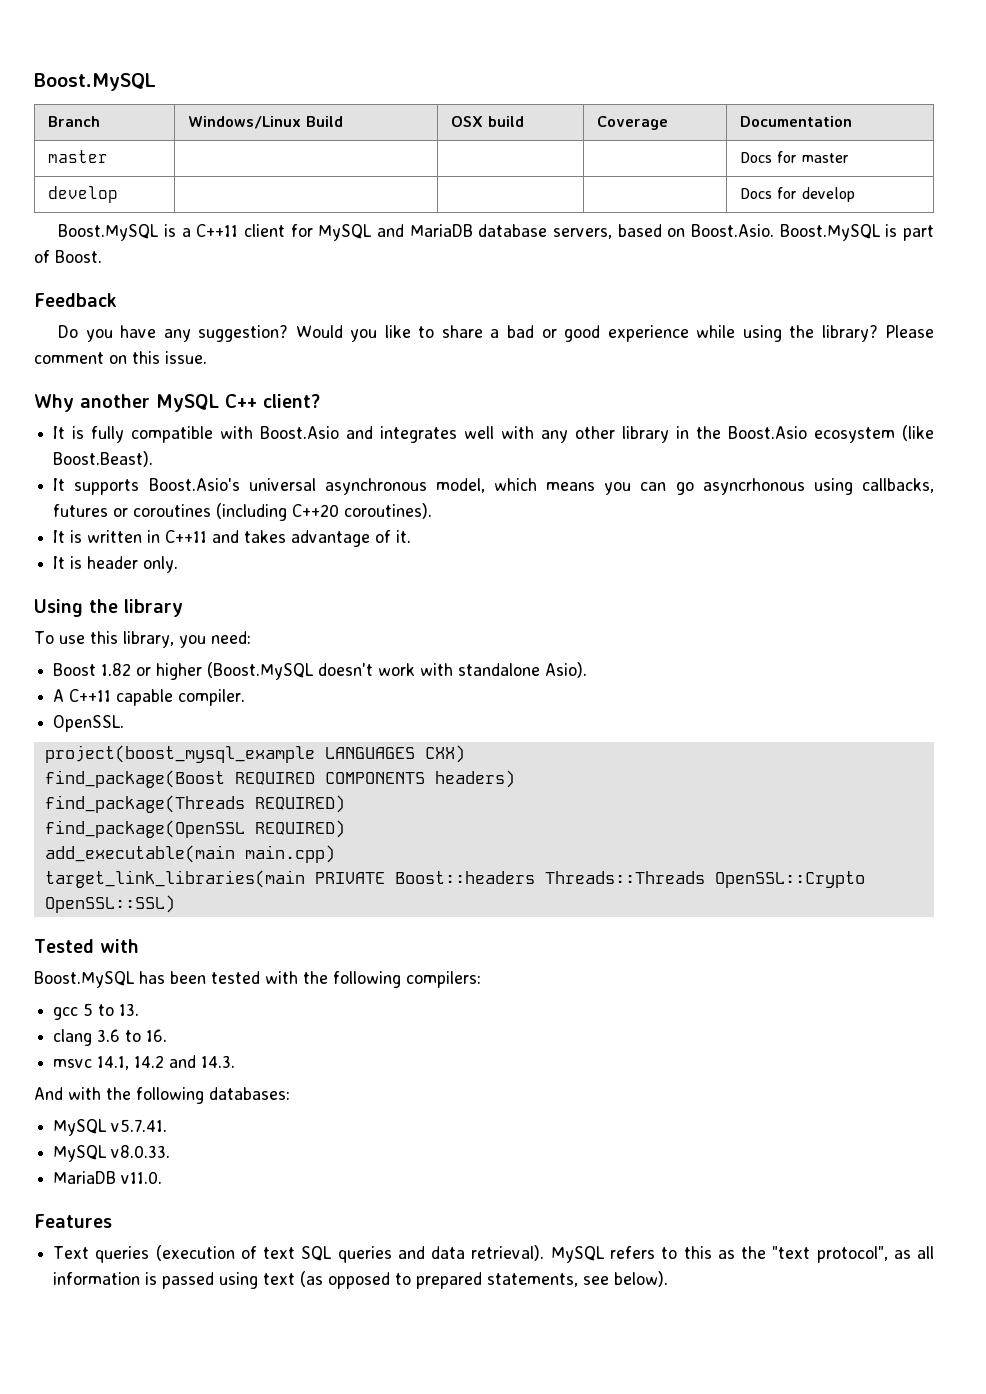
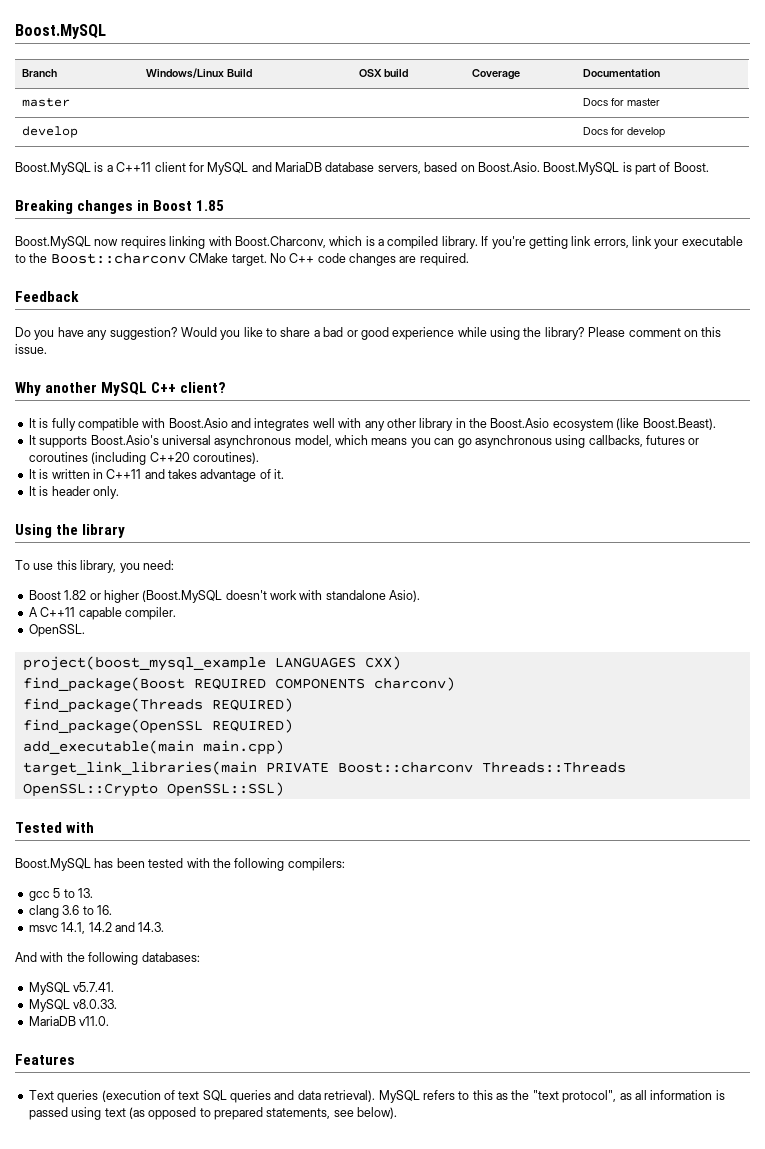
(102, 256) none -> [15,200,225,214] [15,236,743,249] [15,253,469,266] // Breaking changes in Boost 1.85 // Boost.MySQL now requires linking with Boost.Charconv, which is a compiled library. If you're getting link errors, link your executable to the Boost::charconv CMake target. No C++ code changes are required.
[702,478,805,495] asyncrhonous -> [474,435,552,448] asynchronous
[434,770,515,788] headers) -> [373,677,455,691] charconv)
[394,871,535,884] Boost::headers -> [337,762,473,773] Boost::charconv

